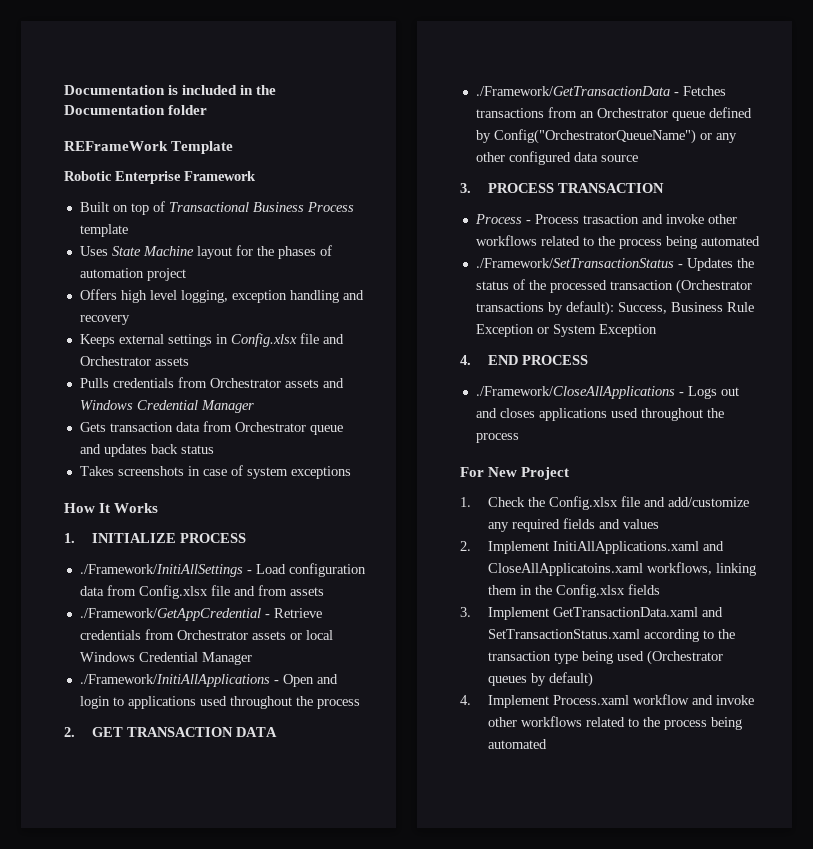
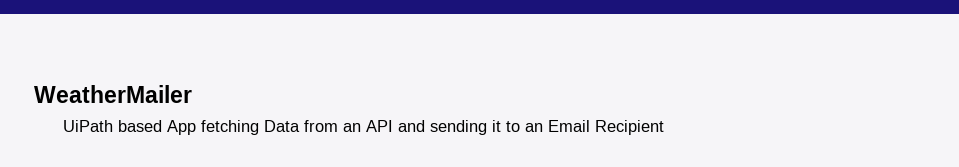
[64,85,277,95] [64,105,208,115] [64,141,234,154] [64,171,256,184] [79,201,354,215] [79,224,128,237] [79,245,332,259] [79,268,186,281] [79,289,364,303] [79,315,130,325] [79,333,344,347] [79,356,189,366] [79,377,344,388] [79,400,254,413] [79,421,343,435] [79,444,214,457] [79,465,351,479] [64,503,159,513] [64,533,247,543] [79,563,366,577] [79,585,324,599] [79,608,322,621] [79,629,333,640] [79,652,252,665] [79,674,338,687] [79,696,360,709] [64,727,278,737] [475,86,726,96] [475,107,752,121] [475,129,737,144] [475,151,638,165] [460,183,665,193] [474,214,737,224] [475,235,760,249] [475,258,754,271] [475,279,752,294] [475,301,754,316] [475,324,657,337] [460,355,589,365] [475,386,739,399] [475,408,724,421] [475,433,519,443] [460,467,570,480] [460,496,750,510] [488,518,660,532] [460,541,725,554] [488,562,757,576] [488,584,661,598] [460,607,724,620] [488,629,736,642] [488,650,724,665] [488,672,594,687] [460,694,755,708] [488,716,743,730] [488,739,548,749] Documentation is included in the Documentation folder // REFrameWork Template // Robotic Enterprise Framework // Built on top of Transactional Business Process template // Uses State Machine layout for the phases of automation project // Offers high level logging, exception handling and recovery // Keeps external settings in Config.xlsx file and Orchestrator assets // Pulls credentials from Orchestrator assets and Windows Credential Manager // Gets transaction data from Orchestrator queue and updates back status // Takes screenshots in case of system exceptions // How It Works // 1. INITIALIZE PROCESS // ./Framework/InitiAllSettings - Load configuration data from Config.xlsx file and from assets // ./Framework/GetAppCredential - Retrieve credentials from Orchestrator assets or local Windows Credential Manager // ./Framework/InitiAllApplications - Open and login to applications used throughout the process // 2. GET TRANSACTION DATA // ./Framework/GetTransactionData - Fetches transactions from an Orchestrator queue defined by Config("OrchestratorQueueName") or any other configured data source // 3. PROCESS TRANSACTION // Process - Process trasaction and invoke other workflows related to the process being automated // ./Framework/SetTransactionStatus - Updates the status of the processed transaction (Orchestrator transactions by default): Success, Business Rule Exception or System Exception // 4. END PROCESS // ./Framework/CloseAllApplications - Logs out and closes applications used throughout the process // For New Project // 1. Check the Config.xlsx file and add/customize any required fields and values // 2. Implement InitiAllApplications.xaml and CloseAllApplicatoins.xaml workflows, linking them in the Config.xlsx fields // 3. Implement GetTransactionData.xaml and SetTransactionStatus.xaml according to the transaction type being used (Orchestrator queues by default) // 4. Implement Process.xaml workflow and invoke other workflows related to the process being automated -> [34,85,192,103] [63,120,665,135] WeatherMailer // UiPath based App fetching Data from an API and sending it to an Email Recipient

